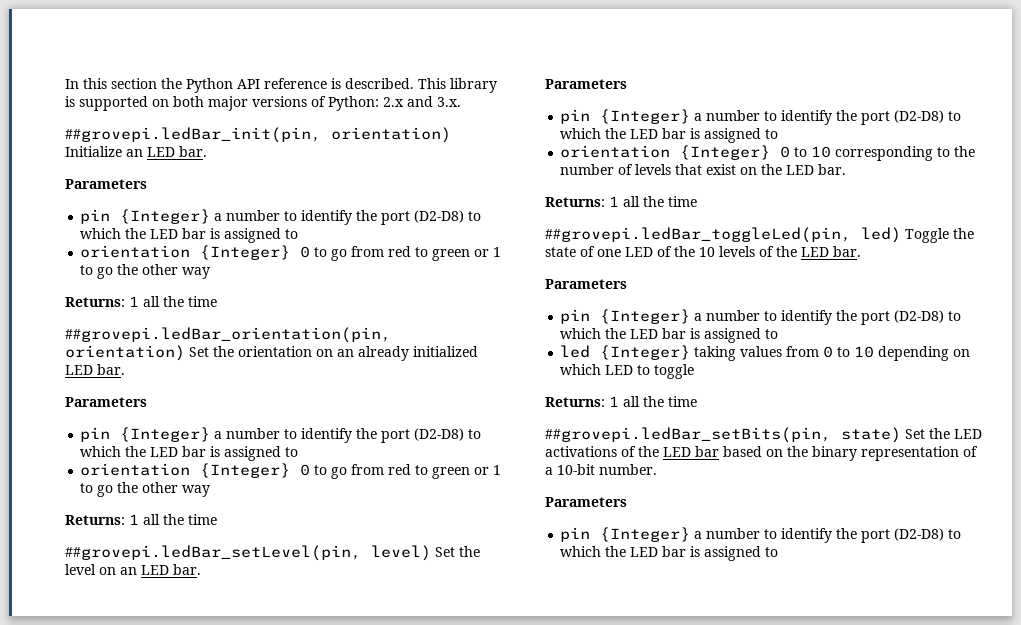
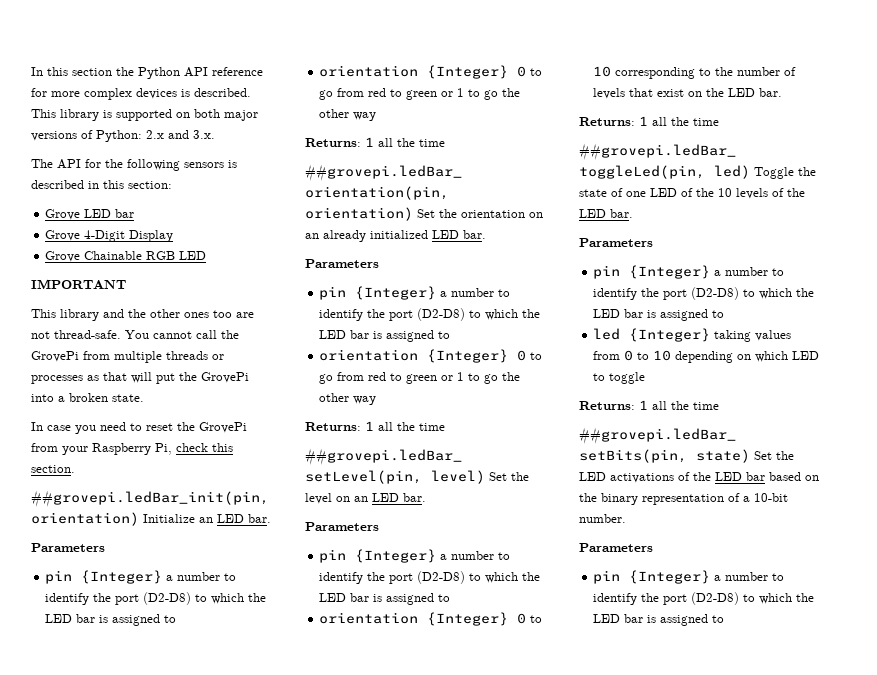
(327, 83) none -> [31,88,177,100] for more complex devices
(461, 102) none -> [31,159,237,171] [31,180,172,189] [45,209,135,220] [45,230,174,242] [45,251,207,262] [31,279,126,289] [31,309,254,321] [31,330,239,339] [31,351,224,363] [31,372,249,384] [31,393,144,402] [31,422,247,434] [31,443,233,455] [31,465,75,473] // The API for the following sensors is described in this section: // Grove LED bar // Grove 4-Digit Display // Grove Chainable RGB LED // IMPORTANT // This library and the other ones too are not thread-safe. You cannot call the GrovePi from multiple threads or processes as that will put the GrovePi into a broken state. // In case you need to reset the GrovePi from your Raspberry Pi, check this section.

